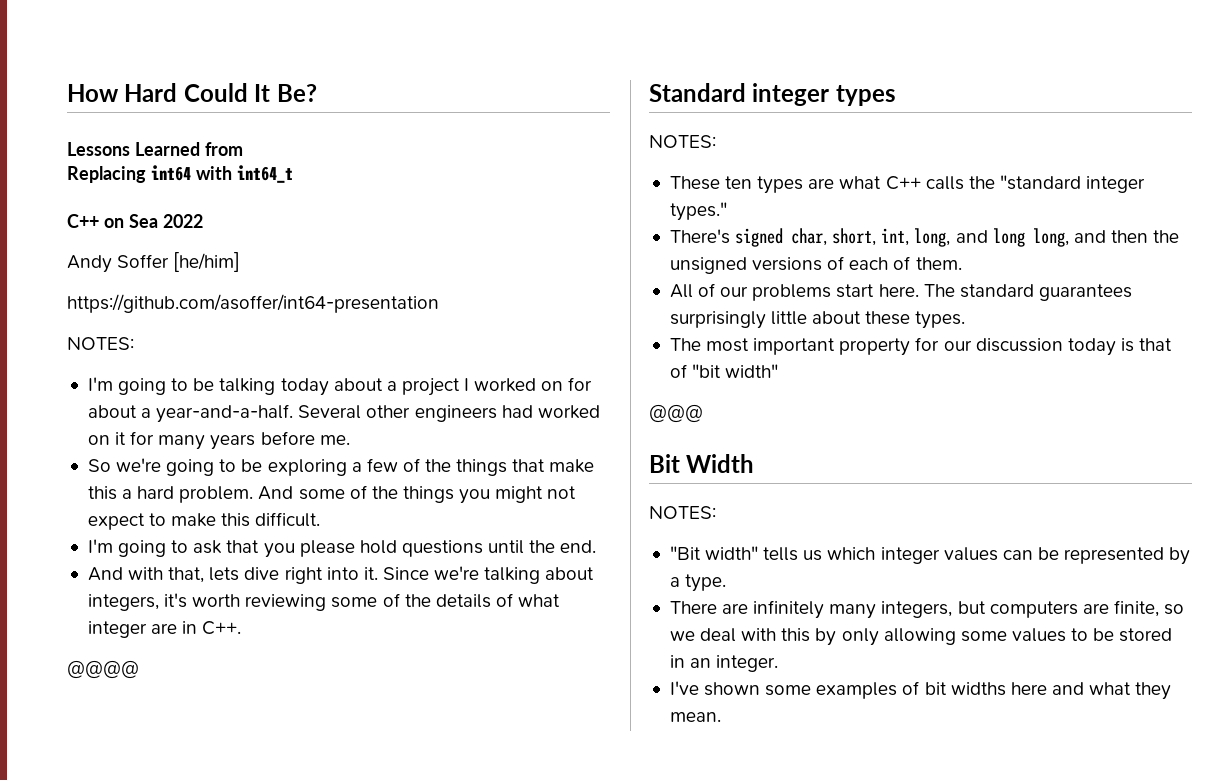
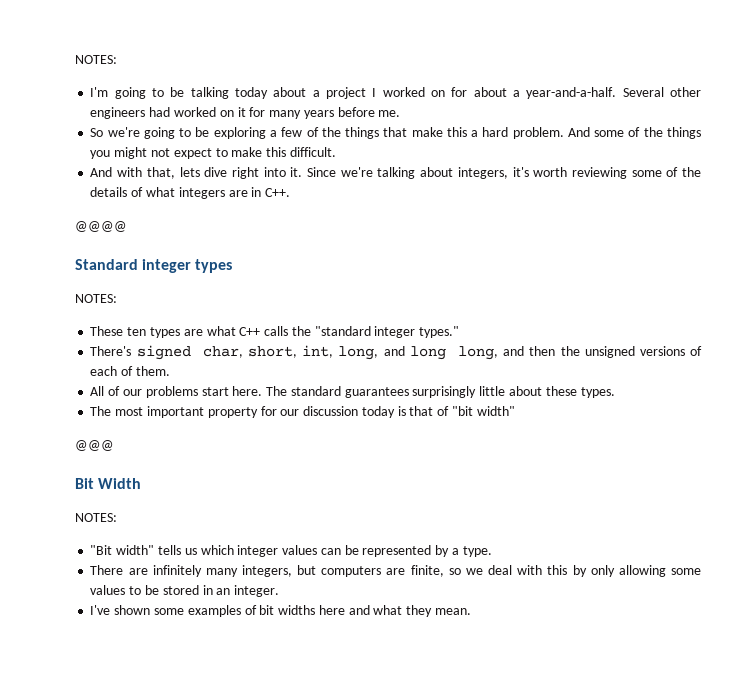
[67,83,317,102] [67,142,243,156] [67,165,293,183] [67,214,203,228] [67,252,241,273] [67,294,439,313] How Hard Could It Be? // Lessons Learned from // Replacing int64 with int64_t // C++ on Sea 2022 // Andy Soffer [he/him] // https://github.com/asoffer/int64-presentation // -> (75, 59) none
[87,539,597,558] // I'm going to ask that you please hold questions until the end. -> (336, 152) none
[87,621,147,638] integer -> [178,187,225,199] integers

